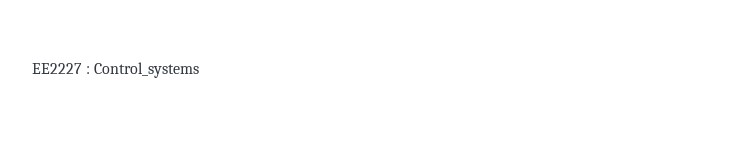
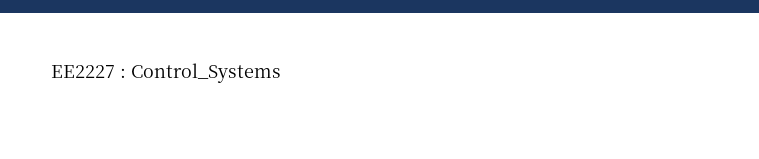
[94,62,200,78] Control_systems -> [131,63,281,83] Control_Systems

